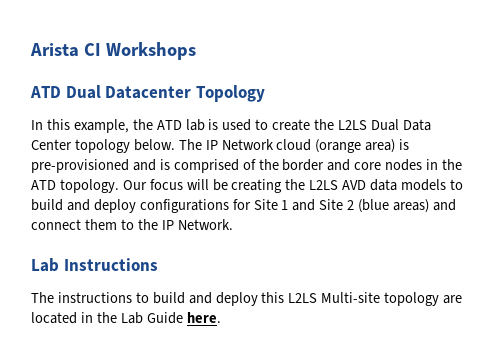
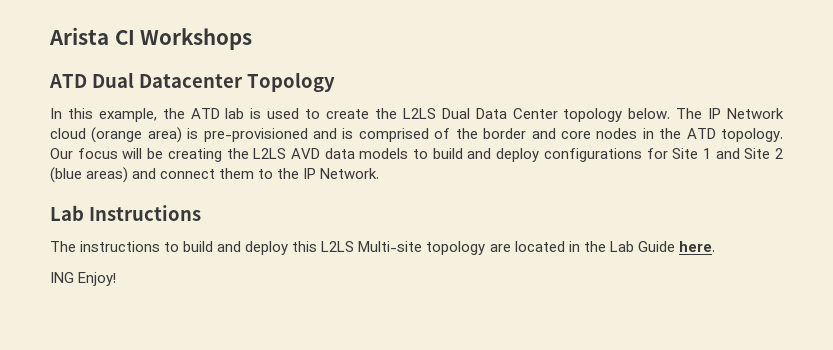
(221, 317) none -> [50,272,117,286] // ING Enjoy!

